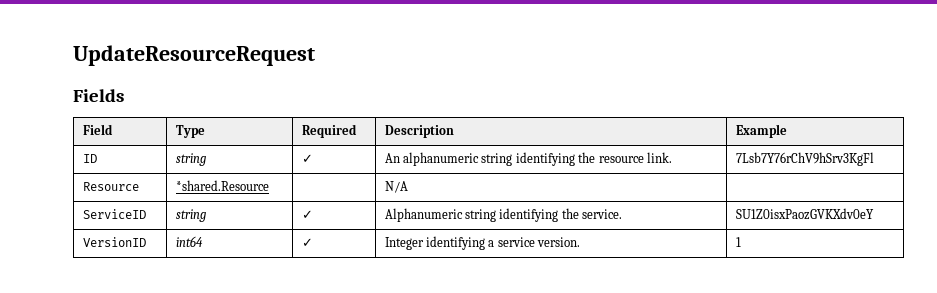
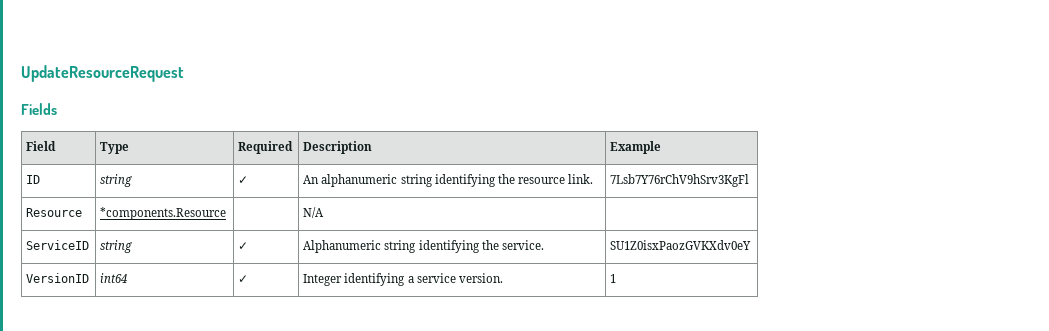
[175,180,269,191] *shared.Resource -> [100,207,227,220] *components.Resource

